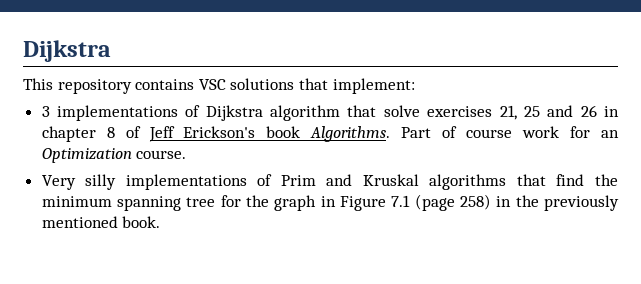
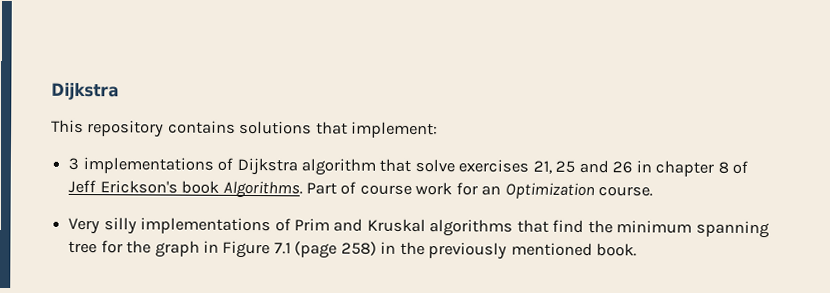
[198,79,226,90] VSC -> (236, 127) none

